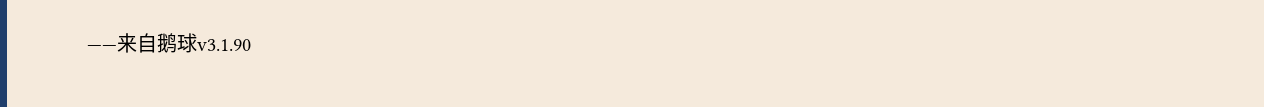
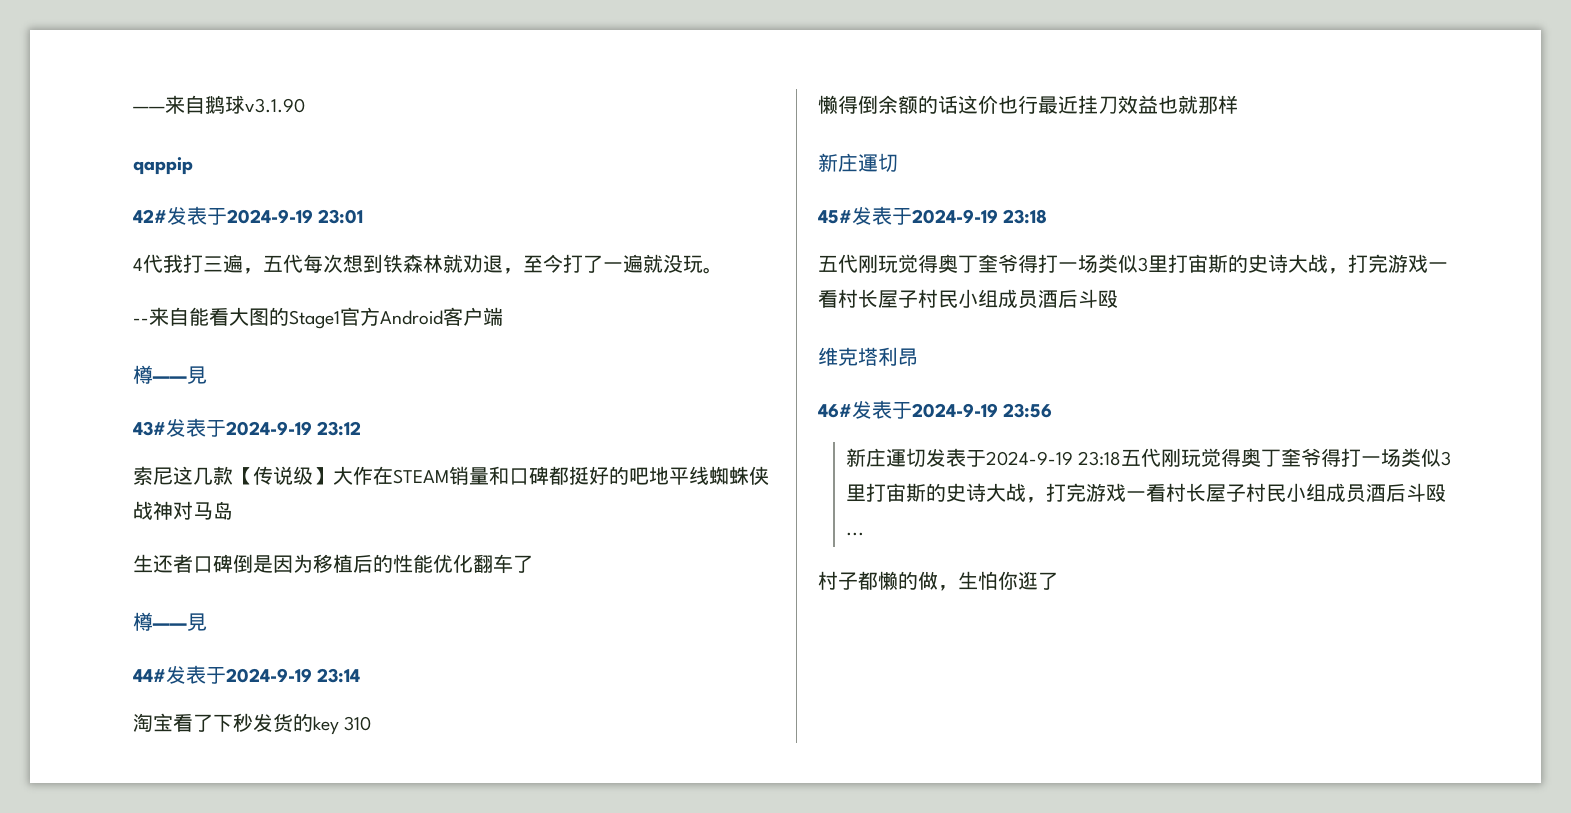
(251, 45) none -> [133,157,193,175] [133,206,364,225] [133,254,723,274] [133,307,503,329] [133,365,207,384] [133,418,362,437] [133,466,769,486] [133,501,233,520] [133,554,533,574] [133,612,207,631] [133,665,361,684] [133,713,372,735] [818,95,1238,114] [818,153,898,172] [818,206,1048,225] [818,254,1448,274] [818,289,1118,309] [818,347,918,366] [818,400,1053,419] [846,448,1452,467] [846,483,1447,503] [846,532,865,536] [818,571,1058,591] // qappip // 42#发表于2024-9-19 23:01 // 4代我打三遍，五代每次想到铁森林就劝退，至今打了一遍就没玩。 // --来自能看大图的Stage1官方Android客户端 // 樽——見 // 43#发表于2024-9-19 23:12 // 索尼这几款【传说级】大作在STEAM销量和口碑都挺好的吧地平线蜘蛛侠战神对马岛 // 生还者口碑倒是因为移植后的性能优化翻车了 // 樽——見 // 44#发表于2024-9-19 23:14 // 淘宝看了下秒发货的key 310 // 懒得倒余额的话这价也行最近挂刀效益也就那样 // 新庄運切 // 45#发表于2024-9-19 23:18 // 五代刚玩觉得奥丁奎爷得打一场类似3里打宙斯的史诗大战，打完游戏一看村长屋子村民小组成员酒后斗殴 // 维克塔利昂 // 46#发表于2024-9-19 23:56 // 新庄運切发表于2024-9-19 23:18五代刚玩觉得奥丁奎爷得打一场类似3里打宙斯的史诗大战，打完游戏一看村长屋子村民小组成员酒后斗殴... // 村子都懒的做，生怕你逛了

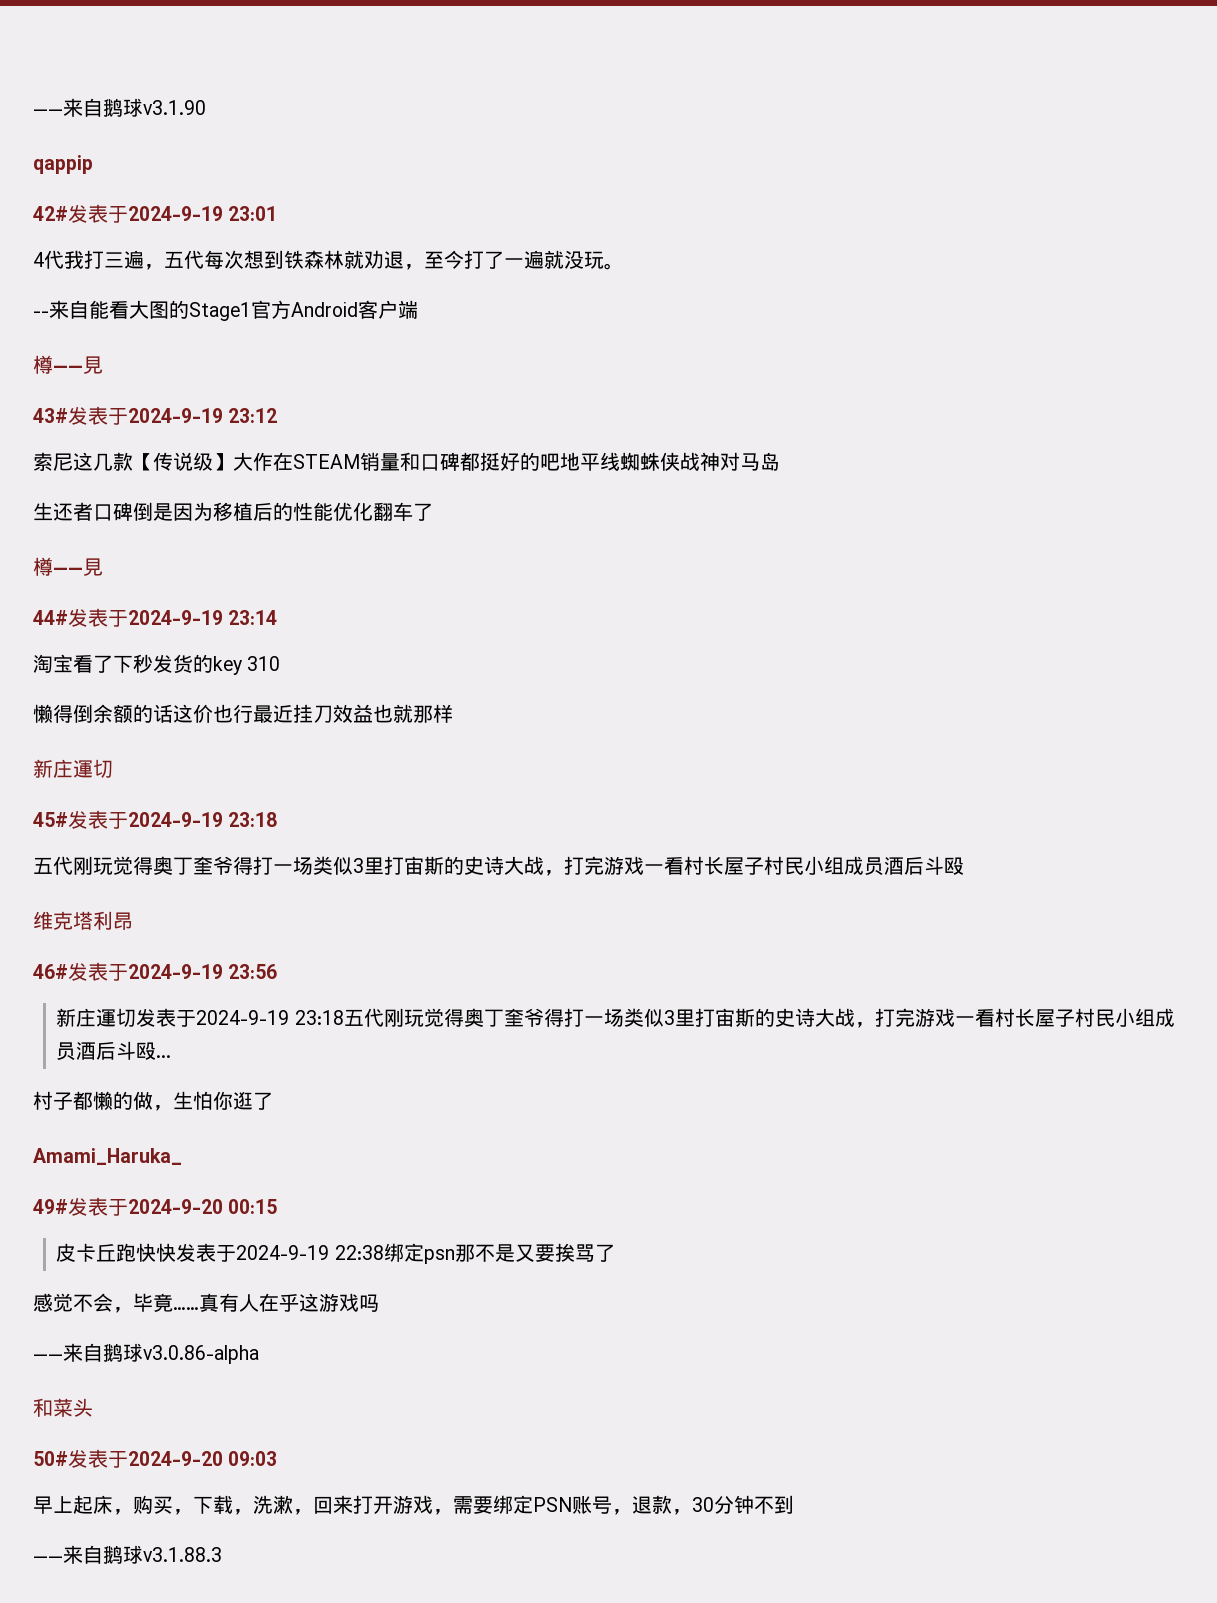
(1058, 581) none -> [33,1148,182,1165] [33,1197,278,1216] [56,1243,615,1264] [33,1293,379,1313] [33,1343,259,1364] [33,1398,93,1417] [33,1449,278,1468] [33,1495,794,1515] [33,1545,222,1564] // Amami_Haruka_ // 49#发表于2024-9-20 00:15 // 皮卡丘跑快快发表于2024-9-19 22:38绑定psn那不是又要挨骂了 // 感觉不会，毕竟……真有人在乎这游戏吗 // ——来自鹅球v3.0.86-alpha // 和菜头 // 50#发表于2024-9-20 09:03 // 早上起床，购买，下载，洗漱，回来打开游戏，需要绑定PSN账号，退款，30分钟不到 // ——来自鹅球v3.1.88.3

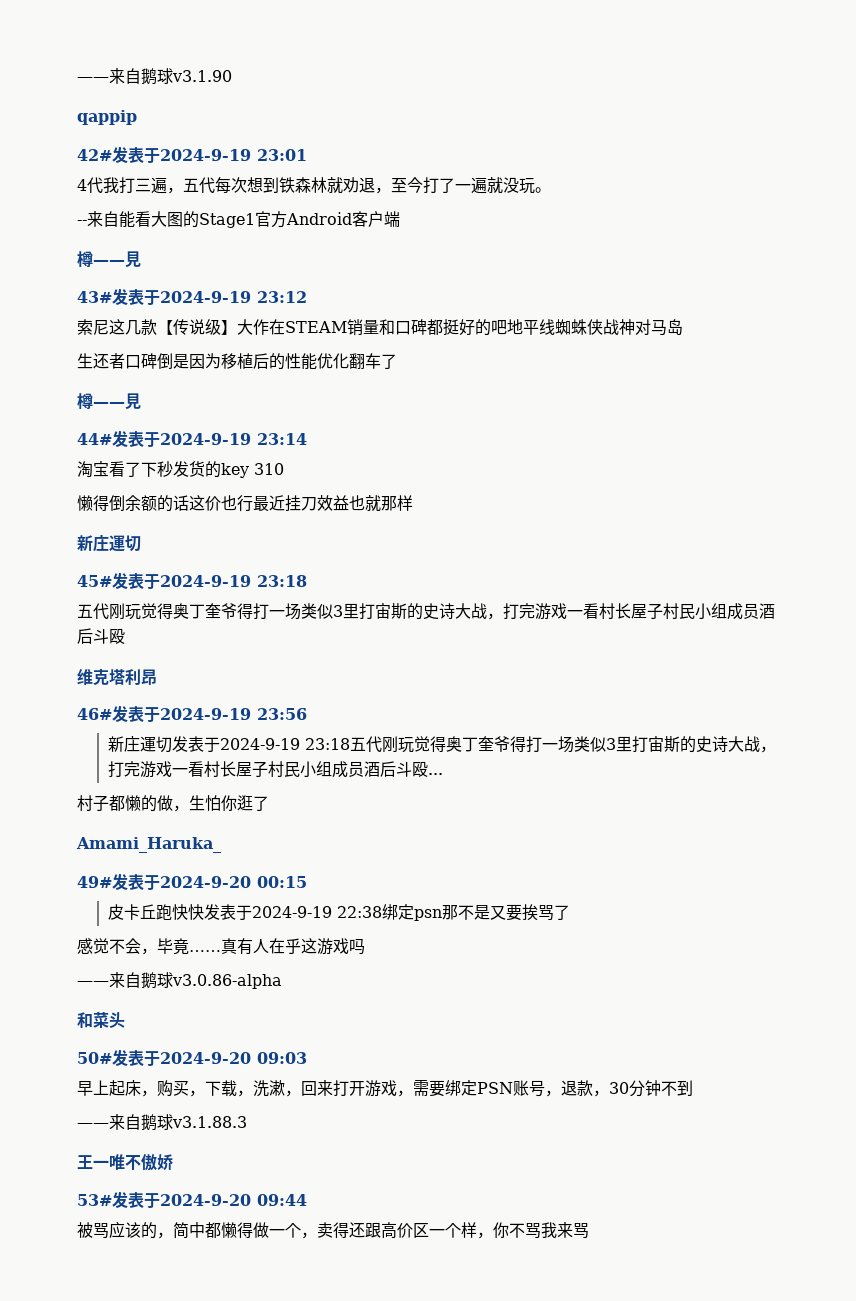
(222, 1554) none -> [77,1154,173,1171] [77,1191,307,1209] [77,1221,589,1239] // 王一唯不傲娇 // 53#发表于2024-9-20 09:44 // 被骂应该的，简中都懒得做一个，卖得还跟高价区一个样，你不骂我来骂

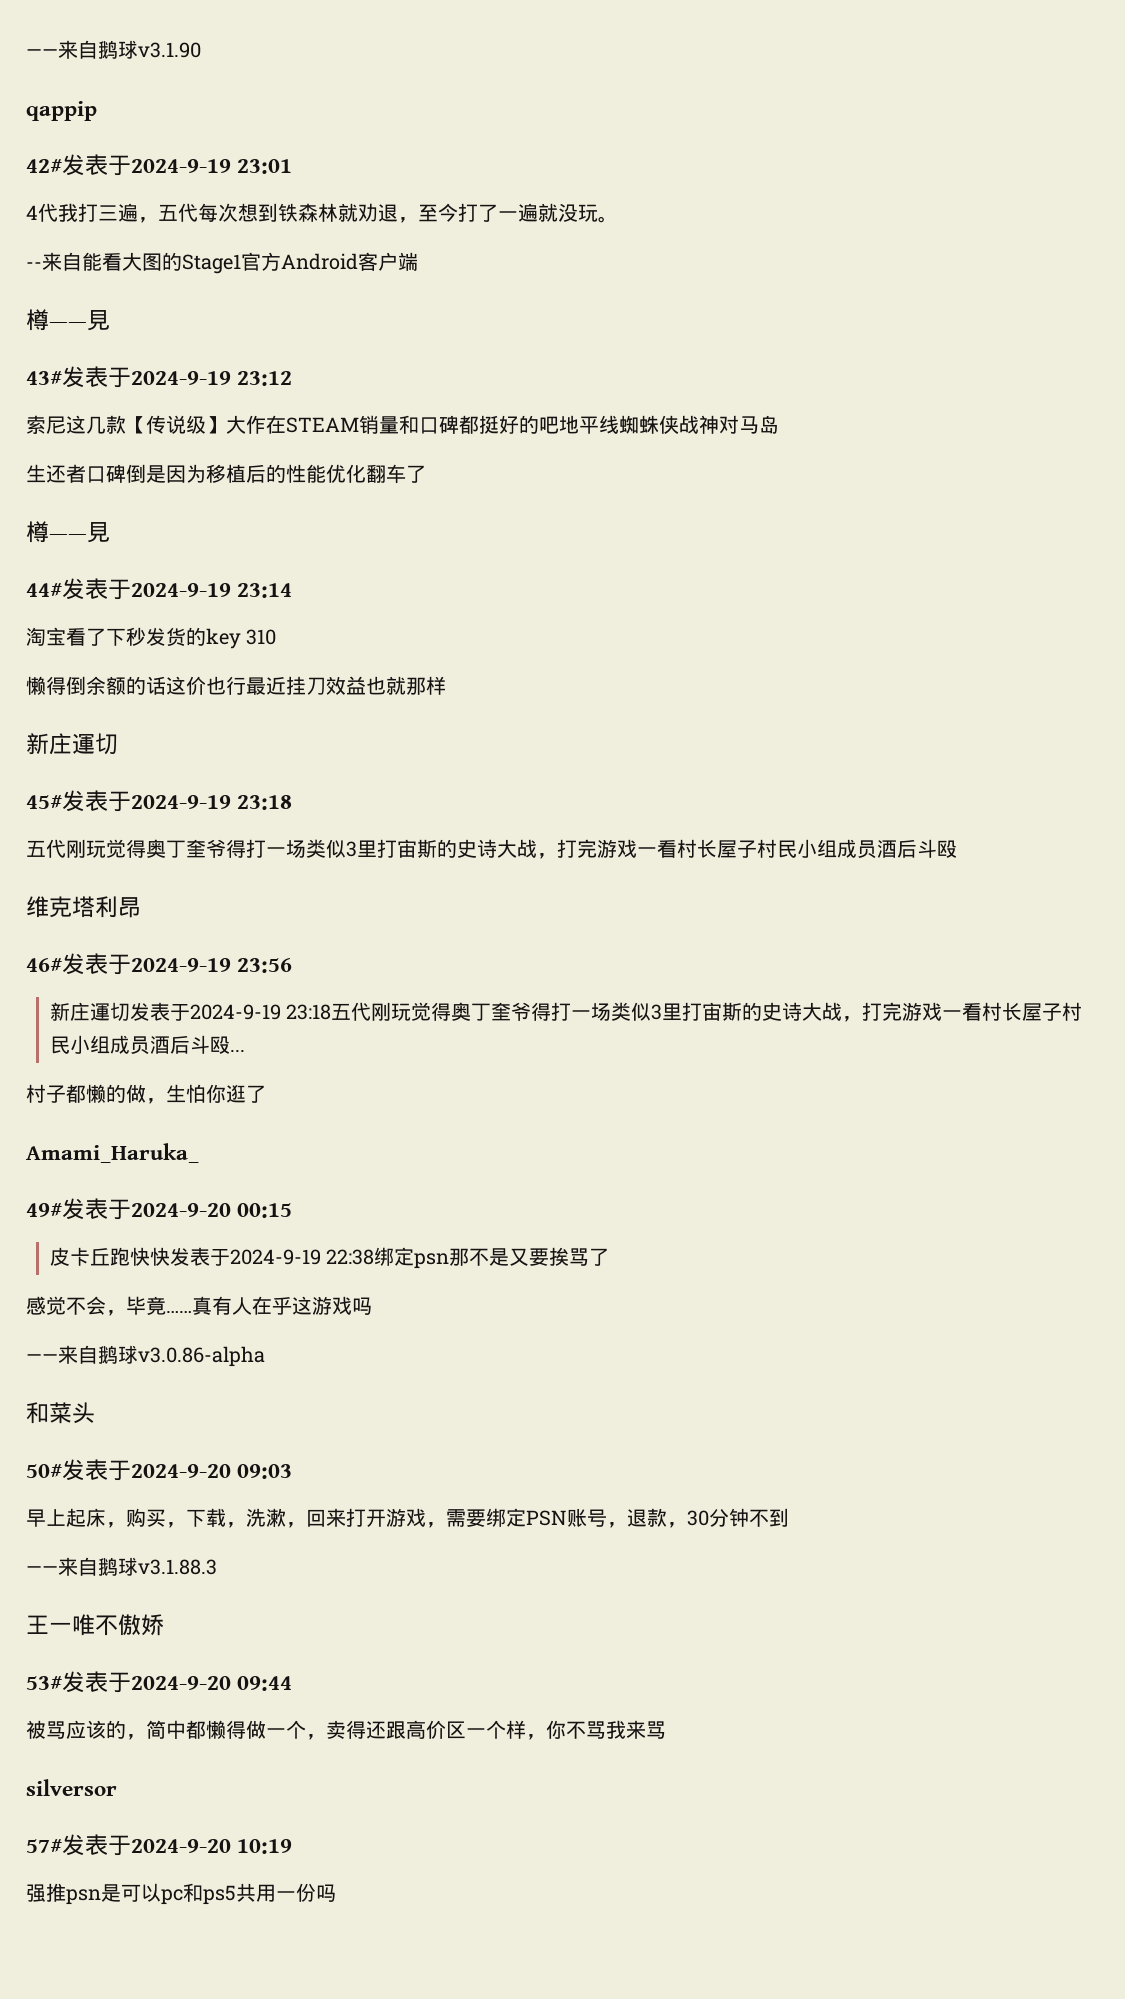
(589, 1230) none -> [26,1779,117,1796] [26,1834,293,1856] [26,1883,336,1905] // silversor // 57#发表于2024-9-20 10:19 // 强推psn是可以pc和ps5共用一份吗

